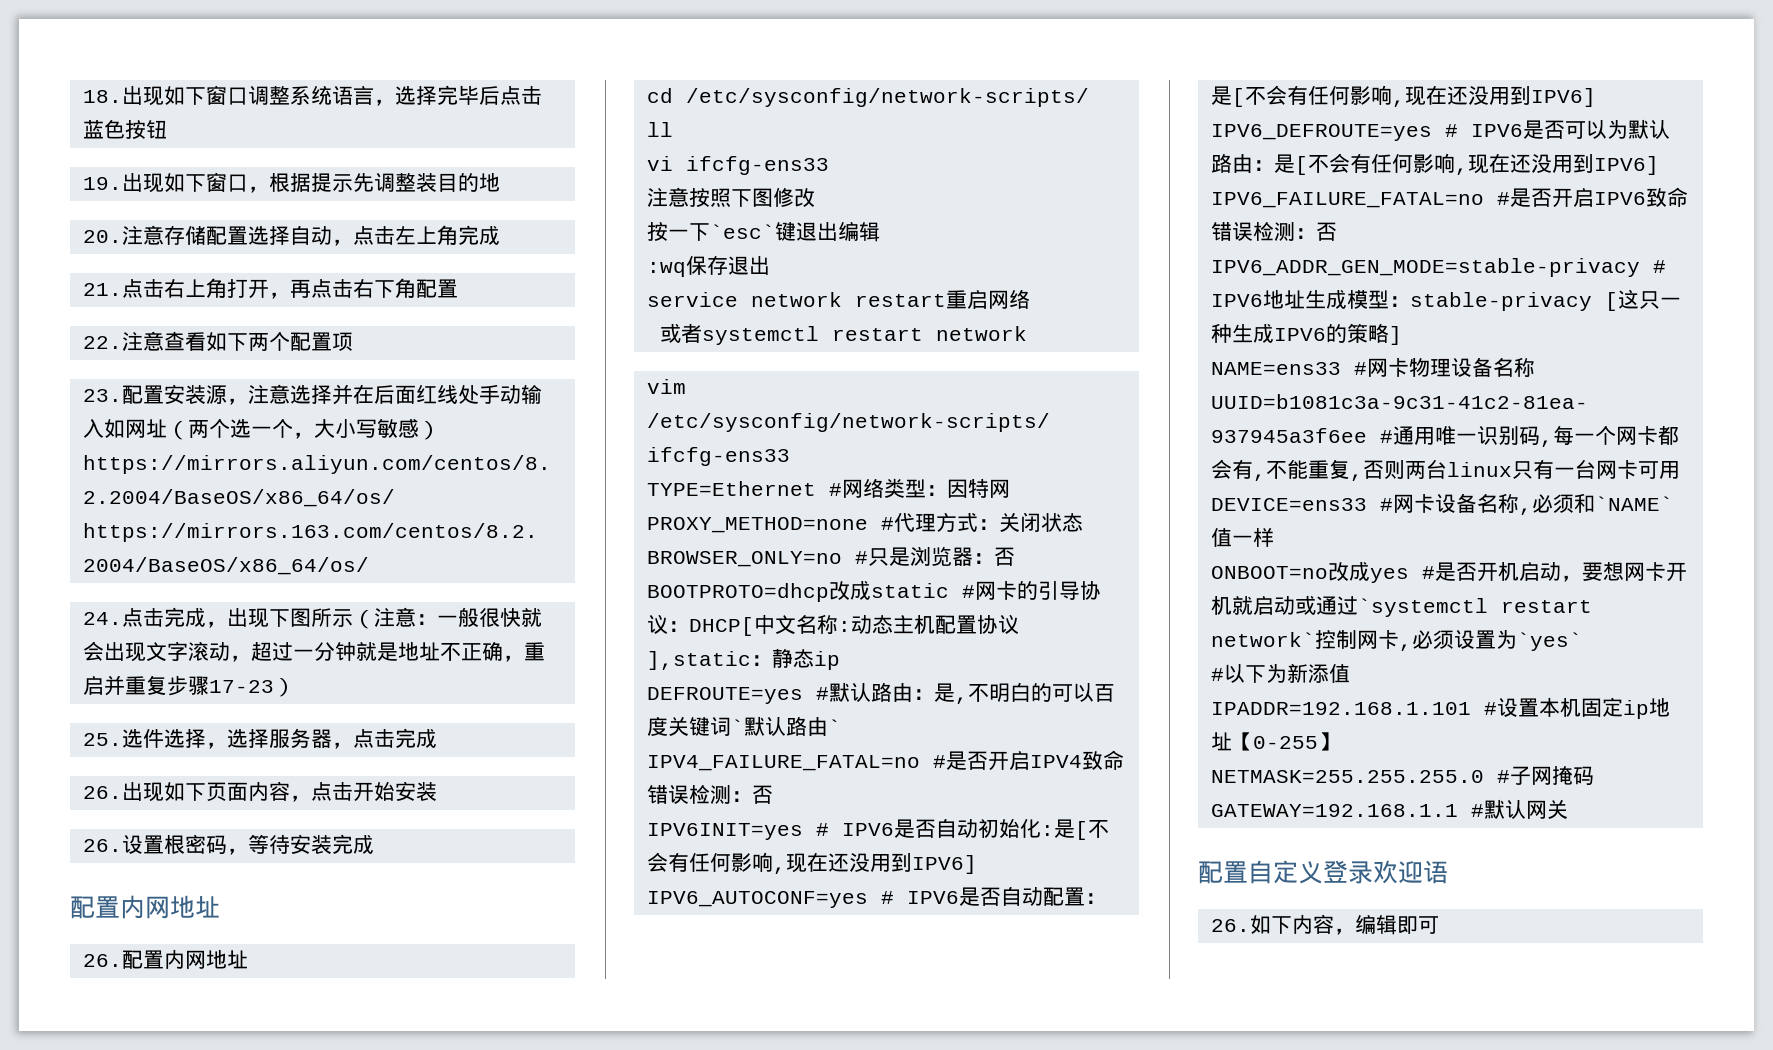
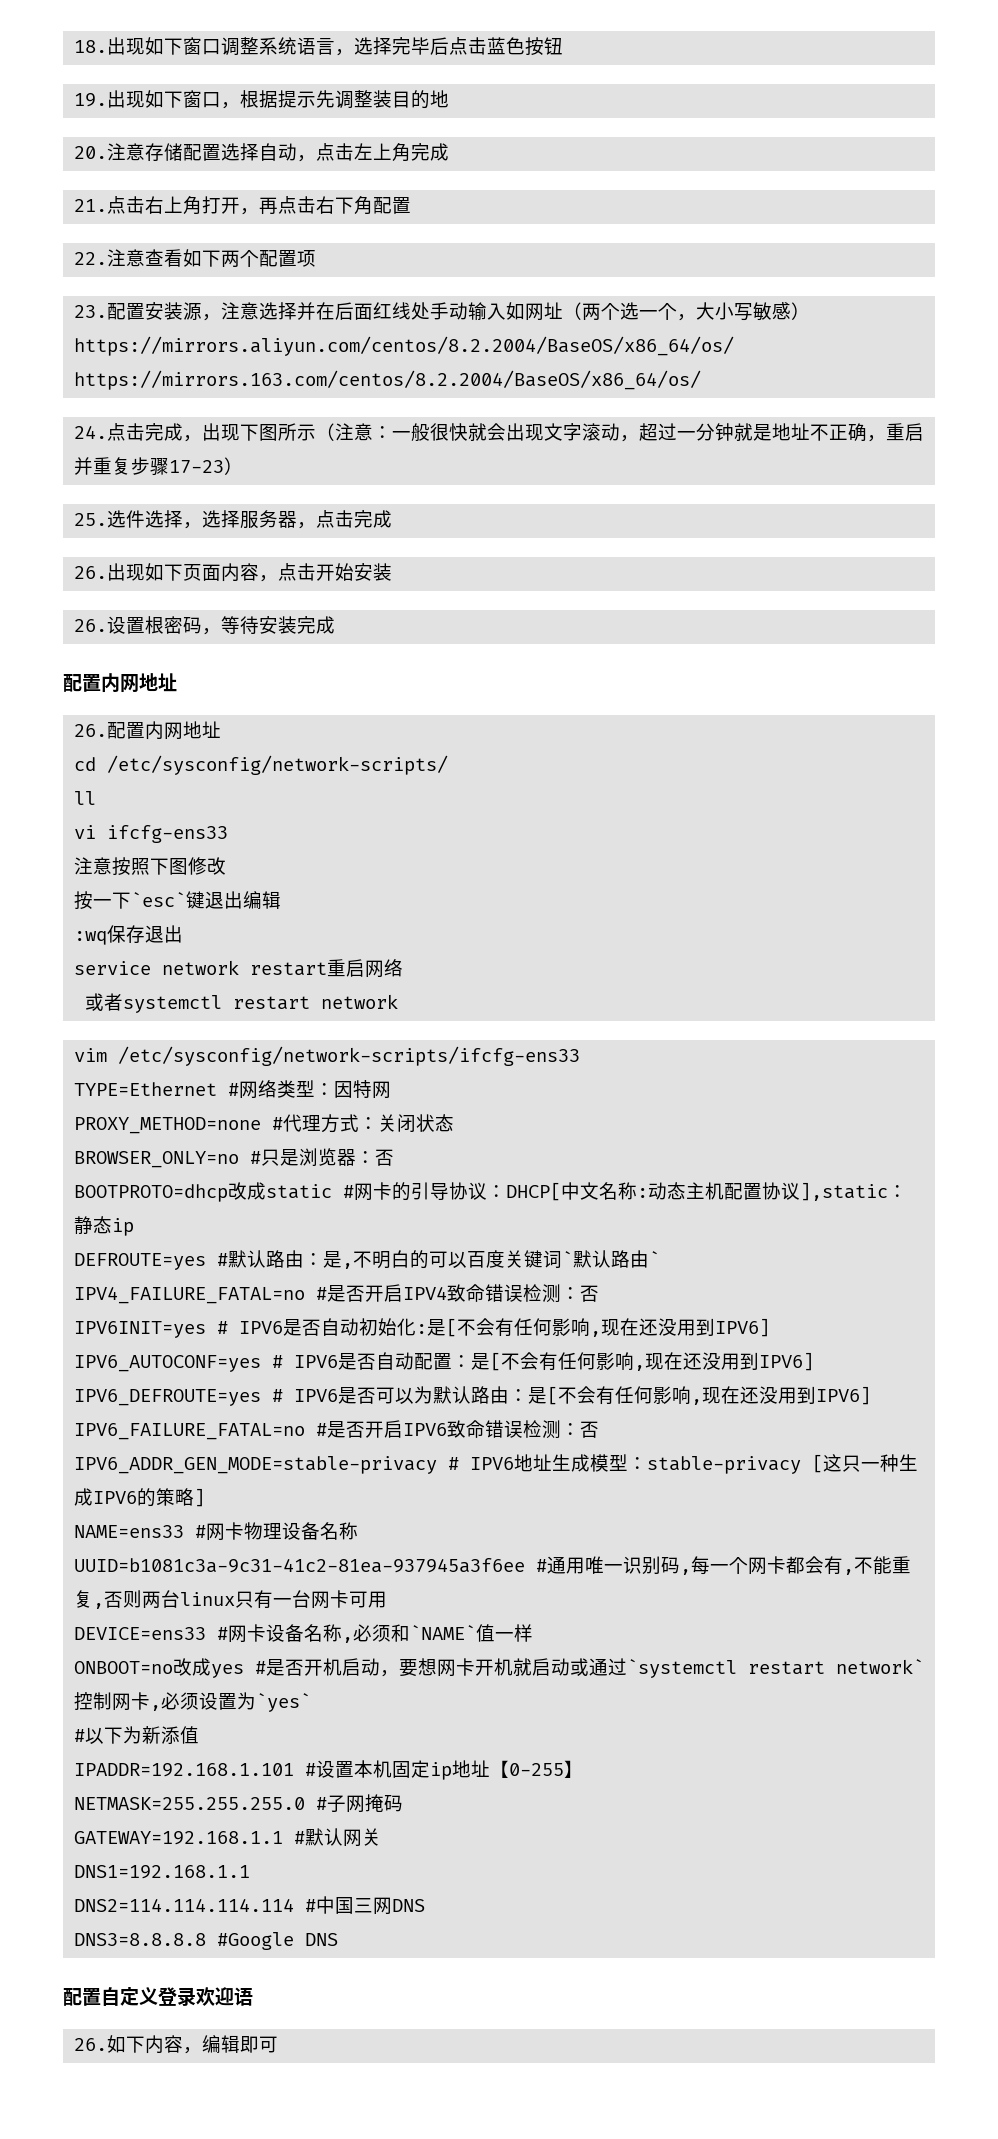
(1568, 809) none -> [73,1865,250,1879] [73,1896,425,1915] [73,1932,338,1950] // DNS1=192.168.1.1 // DNS2=114.114.114.114 #中国三网DNS // DNS3=8.8.8.8 #Google DNS

